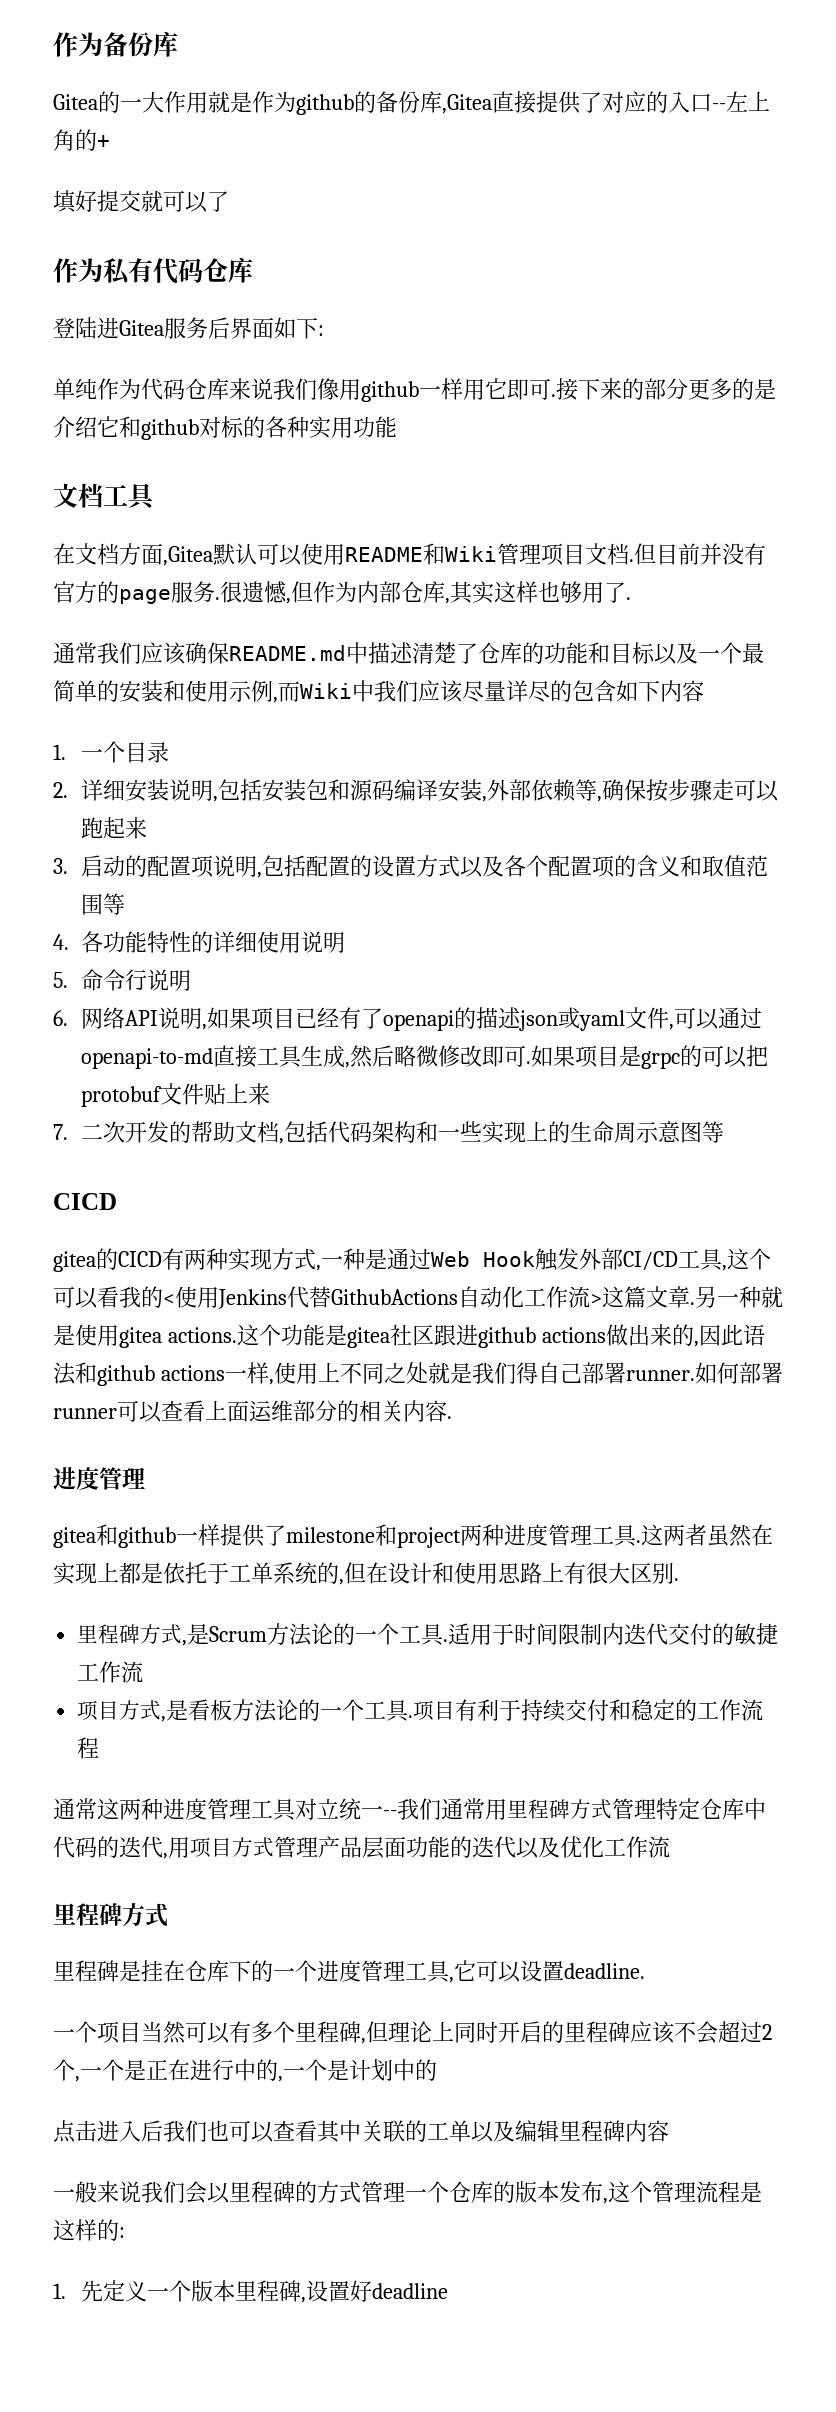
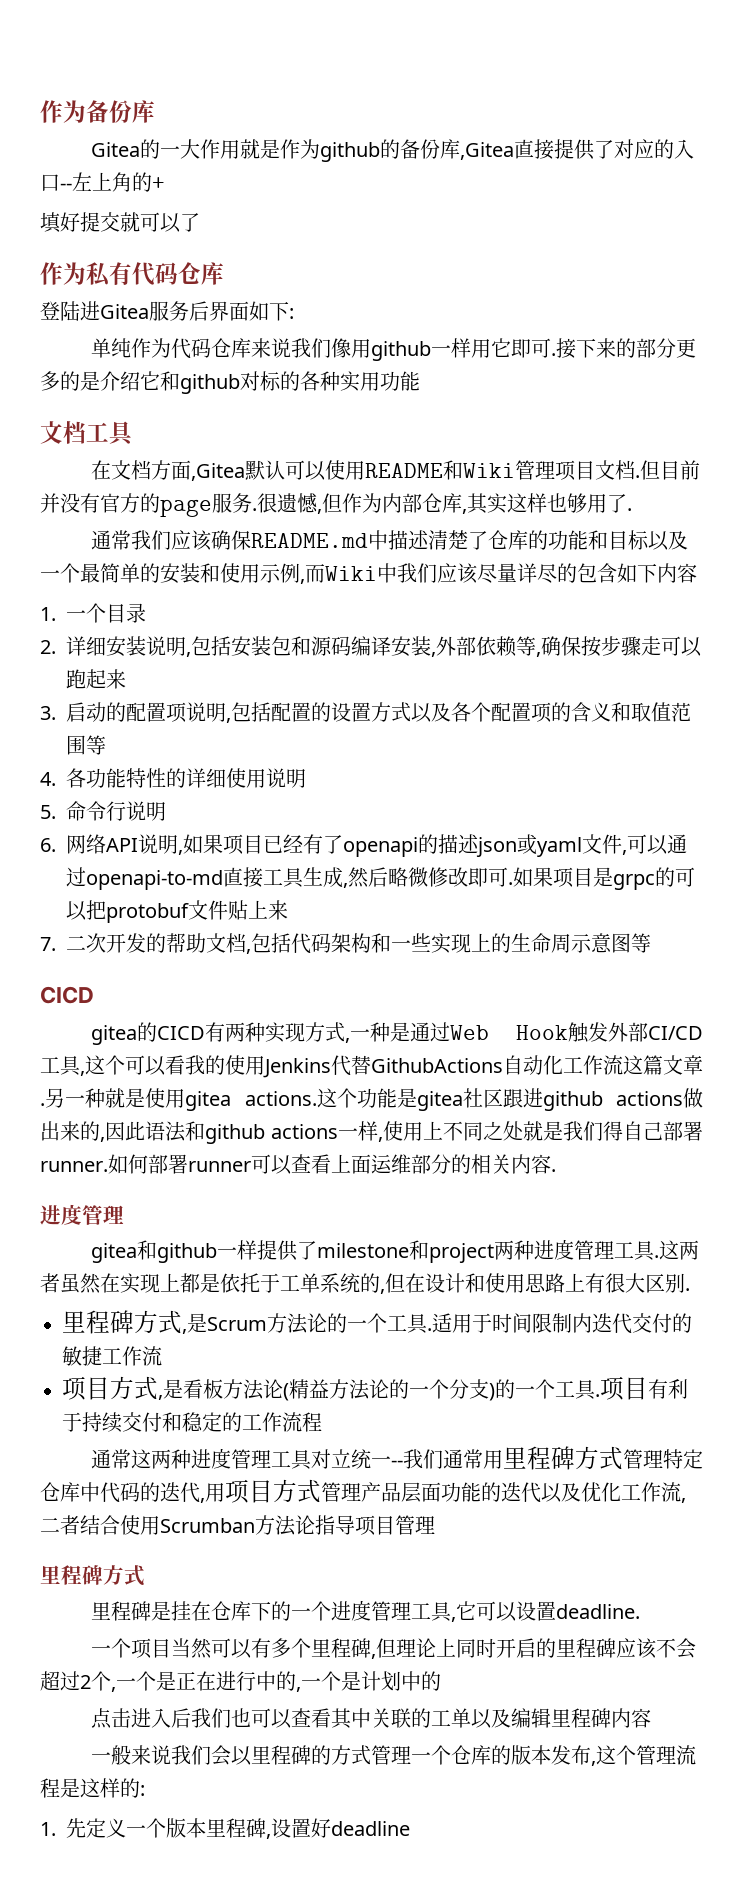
[163,1294,175,1305] < -> (225, 1065) none
[590,1294,602,1305] > -> (623, 1065) none
(299, 1710) none -> [283,1379,495,1401] (精益方法论的一个分支)
(670, 1847) none -> [681,1498,686,1503] [40,1515,435,1536] ,二者结合使用Scrumban方法论指导项目管理

